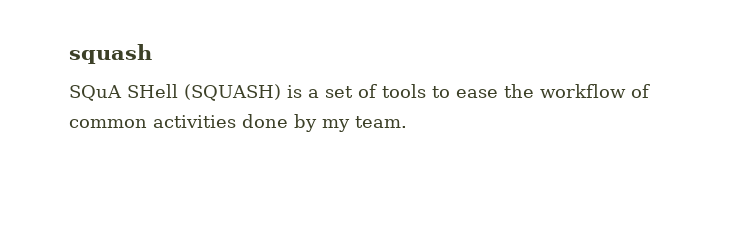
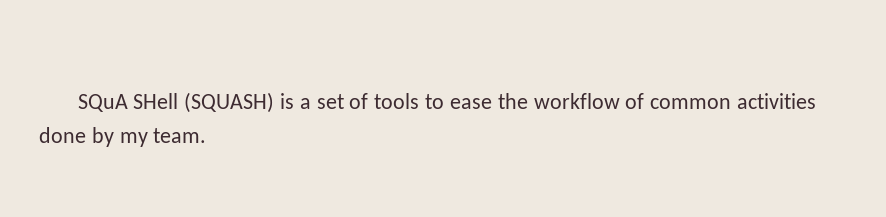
[69,44,152,64] squash // -> (77, 103) none

